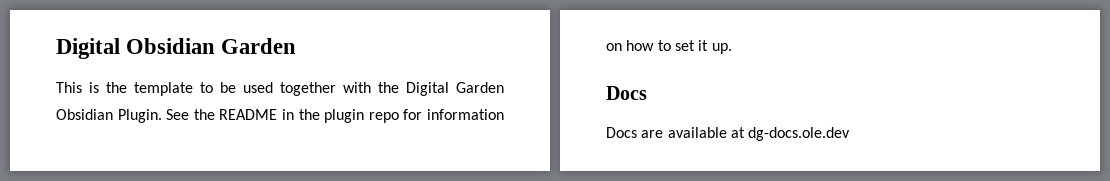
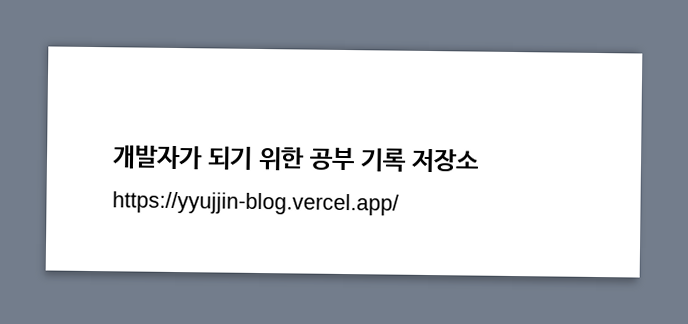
[56,38,297,59] [56,82,504,96] [56,109,505,123] [606,40,732,54] [606,86,647,100] [606,127,851,141] Digital Obsidian Garden // This is the template to be used together with the Digital Garden Obsidian Plugin. See the README in the plugin repo for information on how to set it up. // Docs // Docs are available at dg-docs.ole.dev -> [112,145,479,173] [112,191,399,216] 개발자가 되기 위한 공부 기록 저장소 // https://yyujjin-blog.vercel.app/

